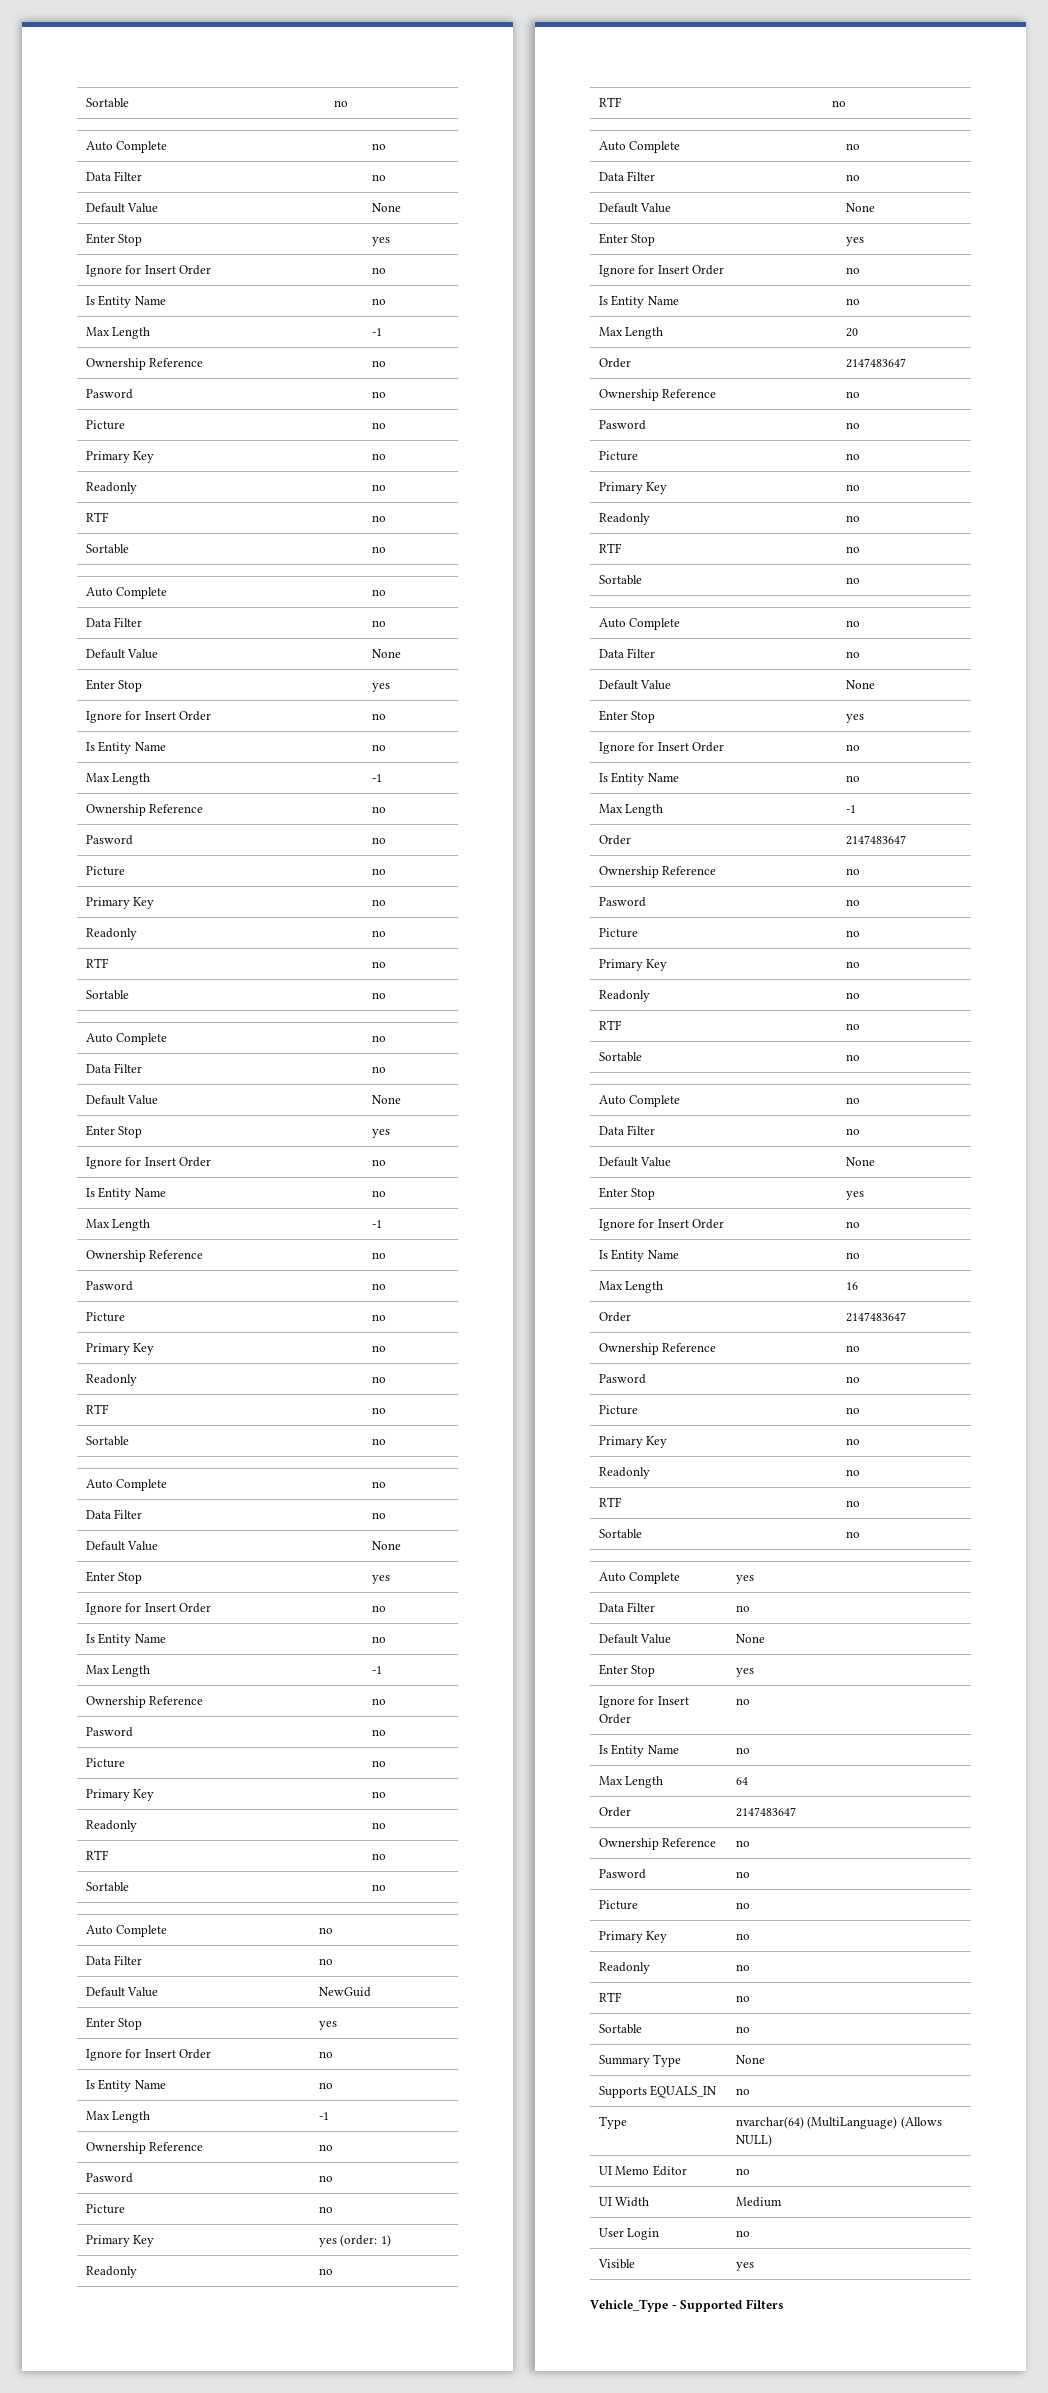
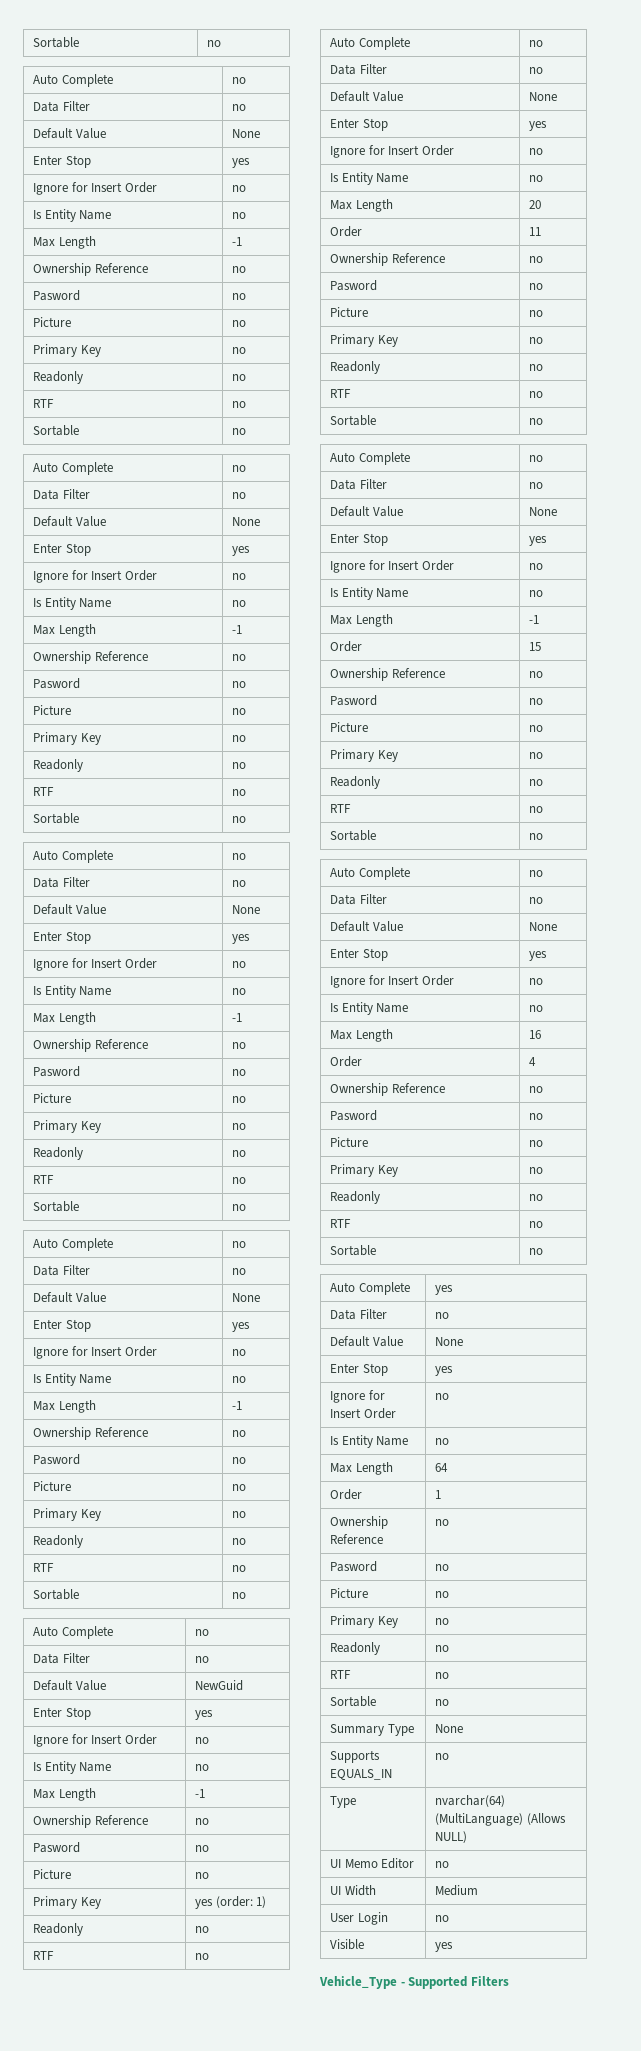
[845,358,906,368] 2147483647 -> [529,227,542,236] 11
[845,835,906,845] 2147483647 -> [529,642,542,651] 15
[845,1312,906,1322] 2147483647 -> [529,1057,537,1066] 4
[735,1807,796,1817] 2147483647 -> [435,1490,442,1499] 1

